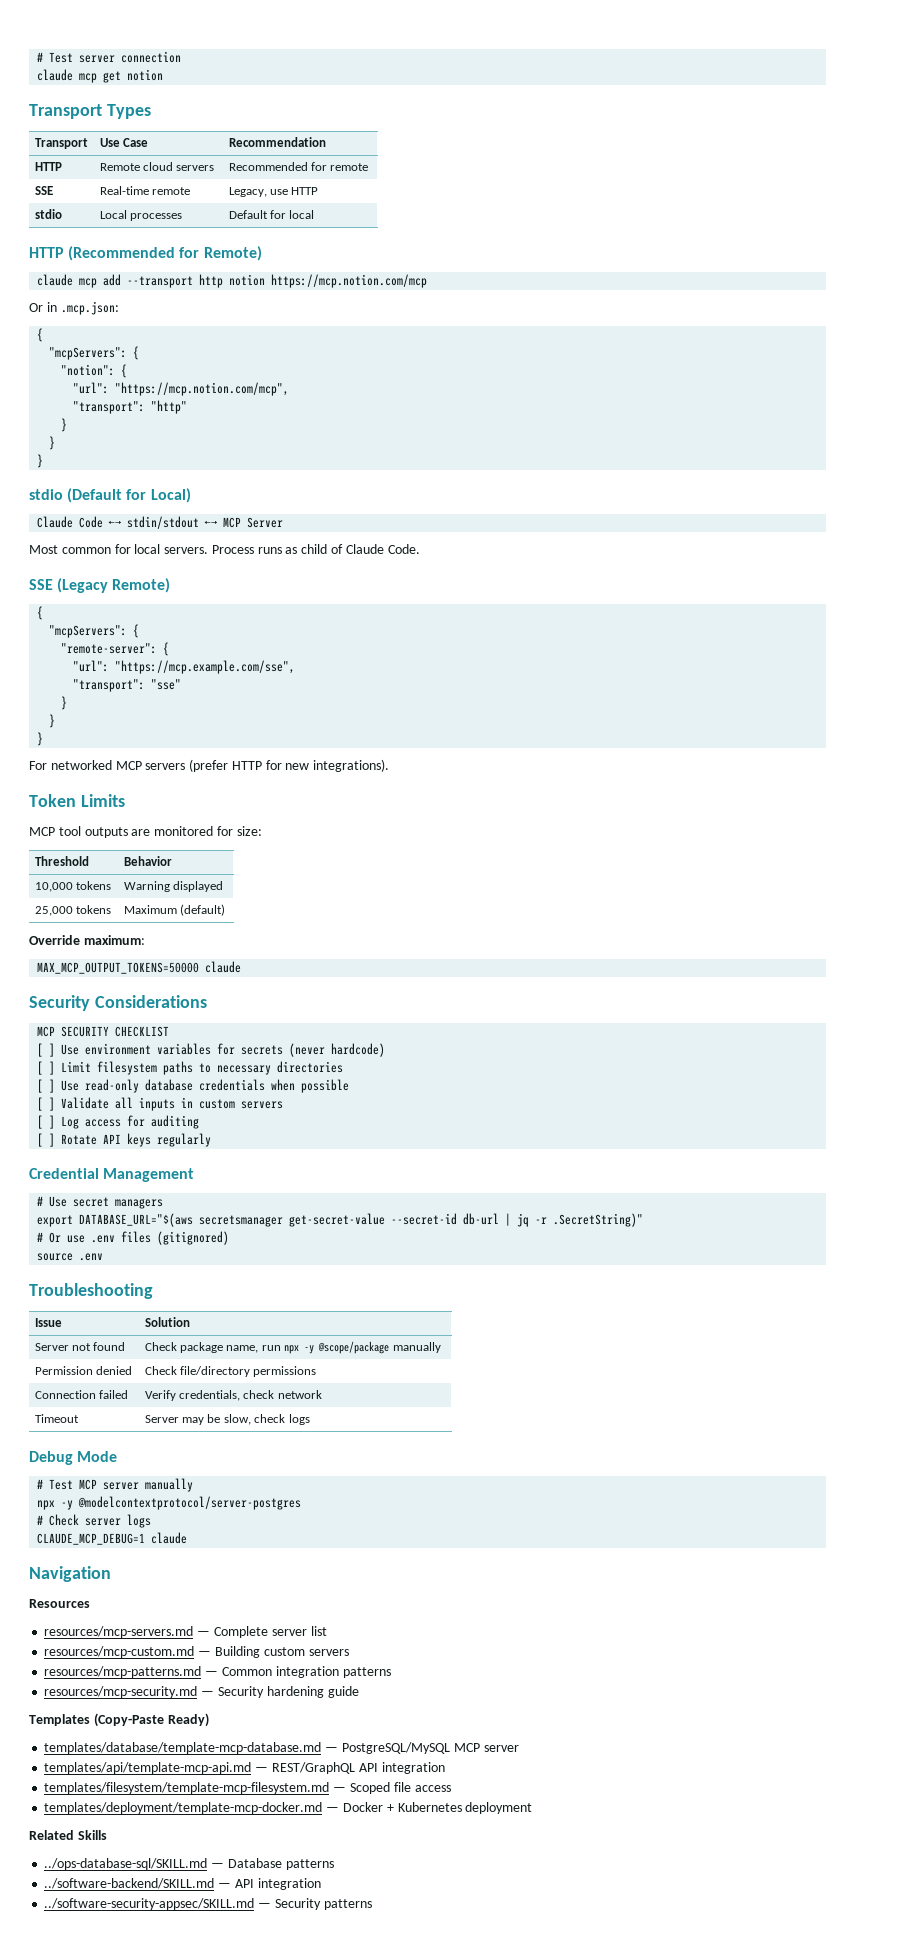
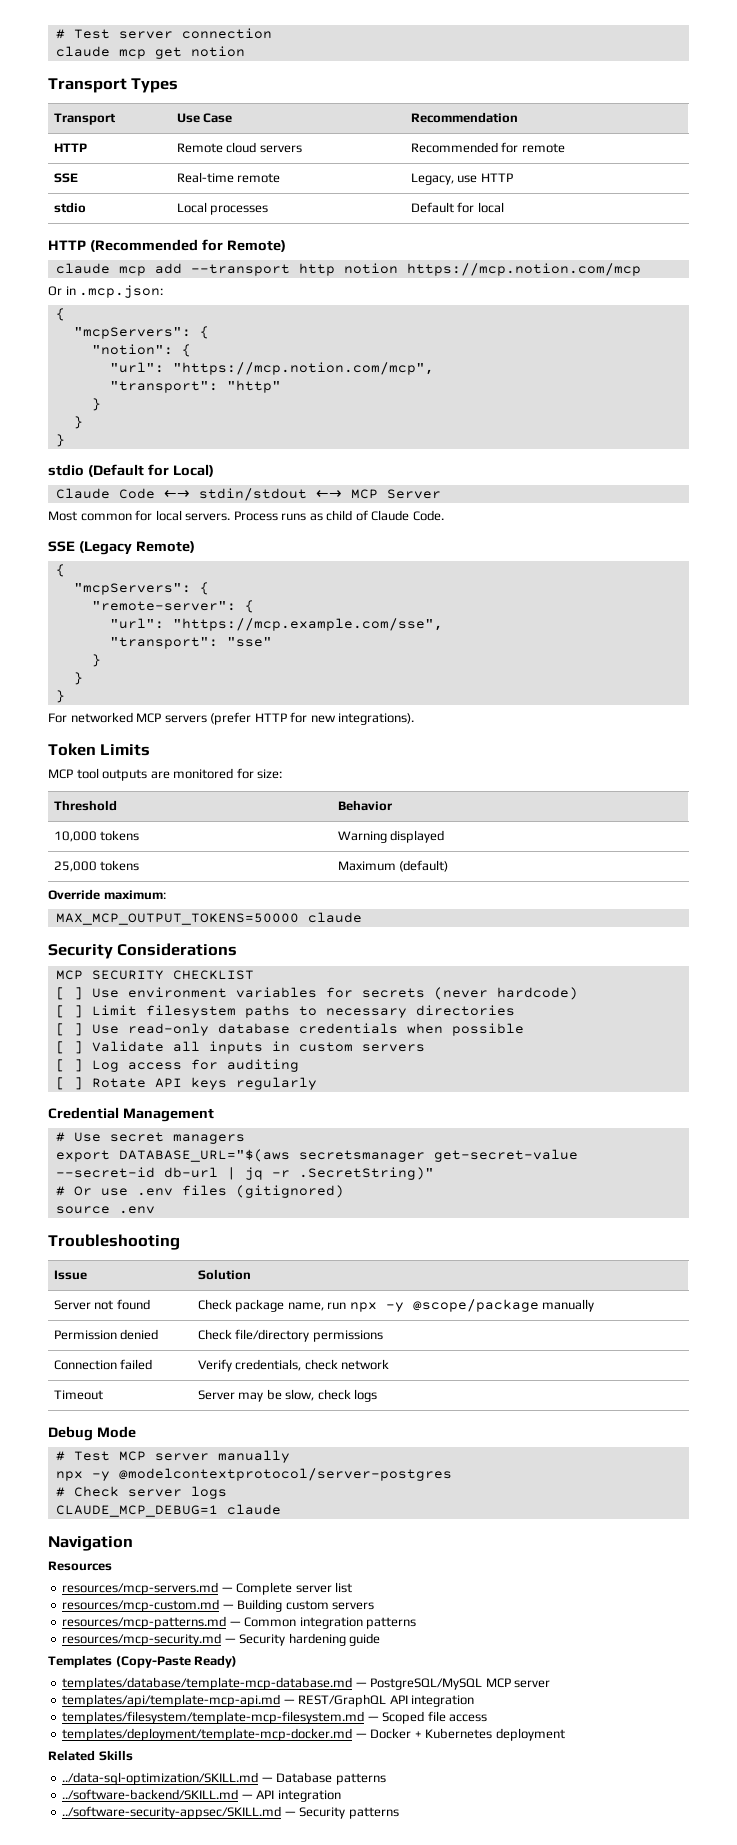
[44,1858,208,1870] ../ops-database-sql/SKILL.md -> [62,1772,259,1785] ../data-sql-optimization/SKILL.md

